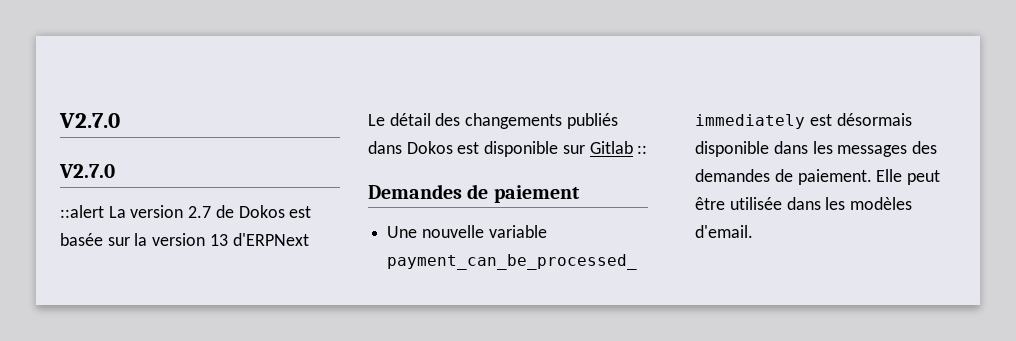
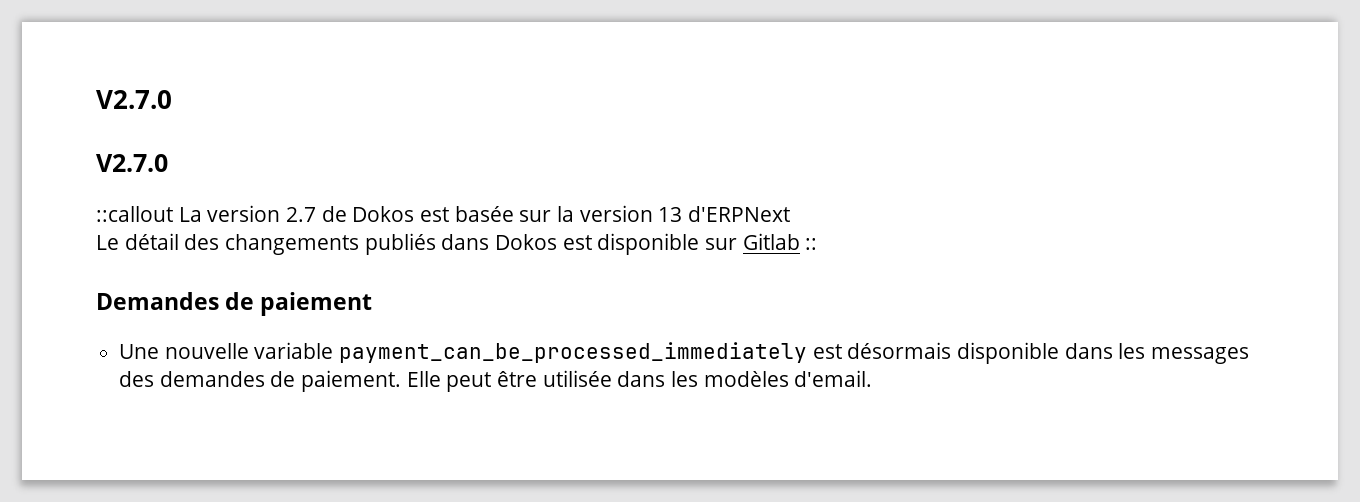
[60,205,104,218] ::alert -> [96,206,173,222] ::callout

